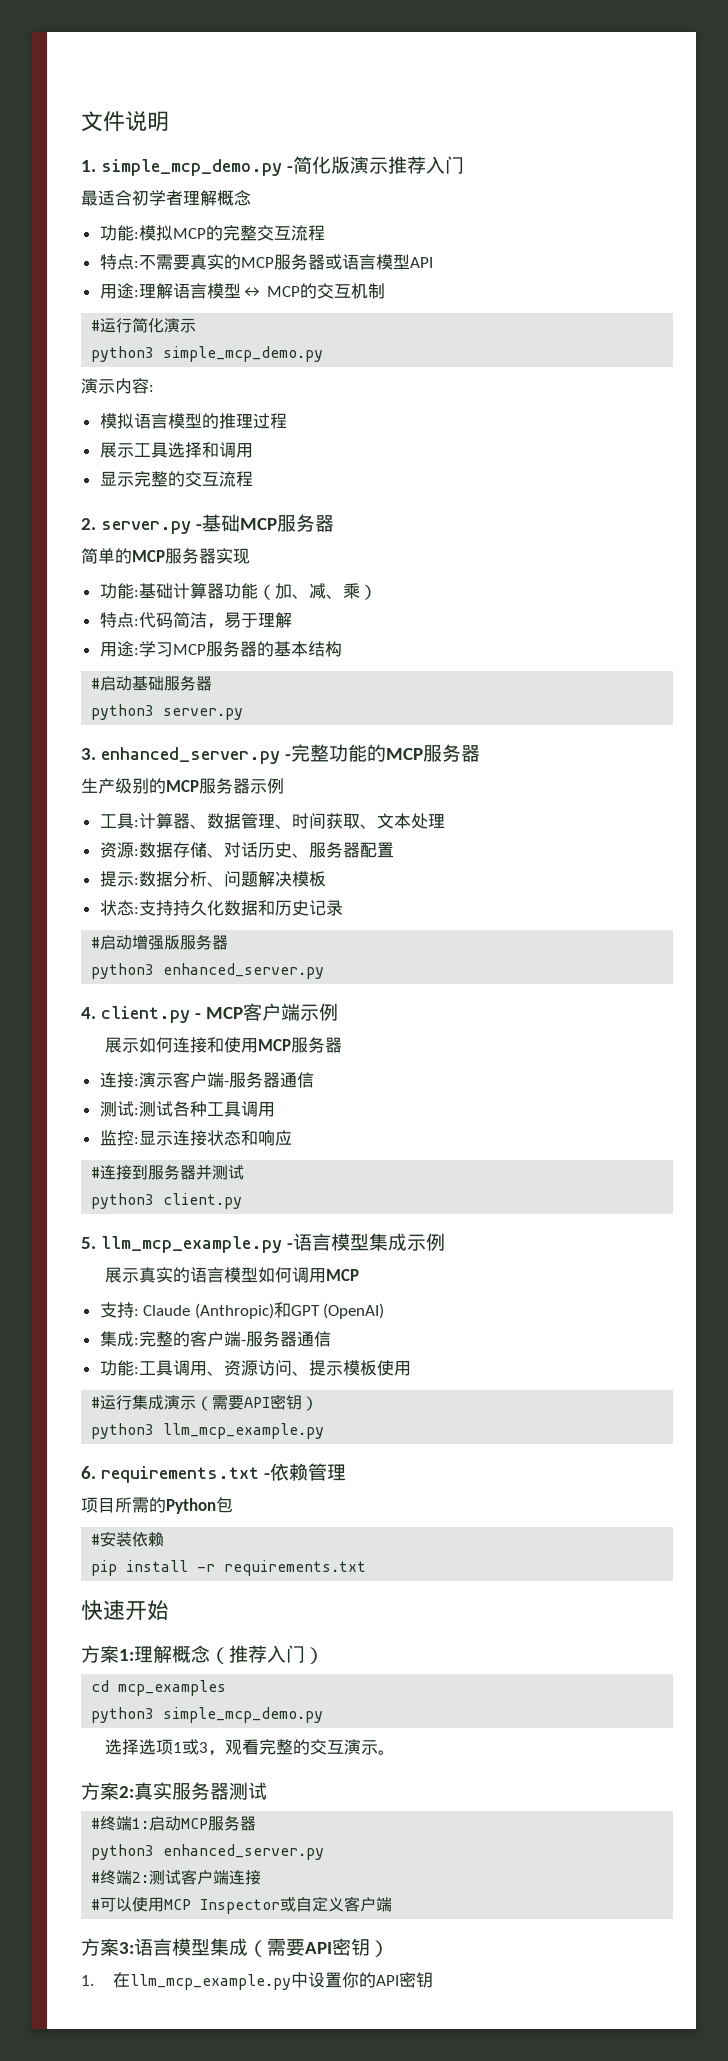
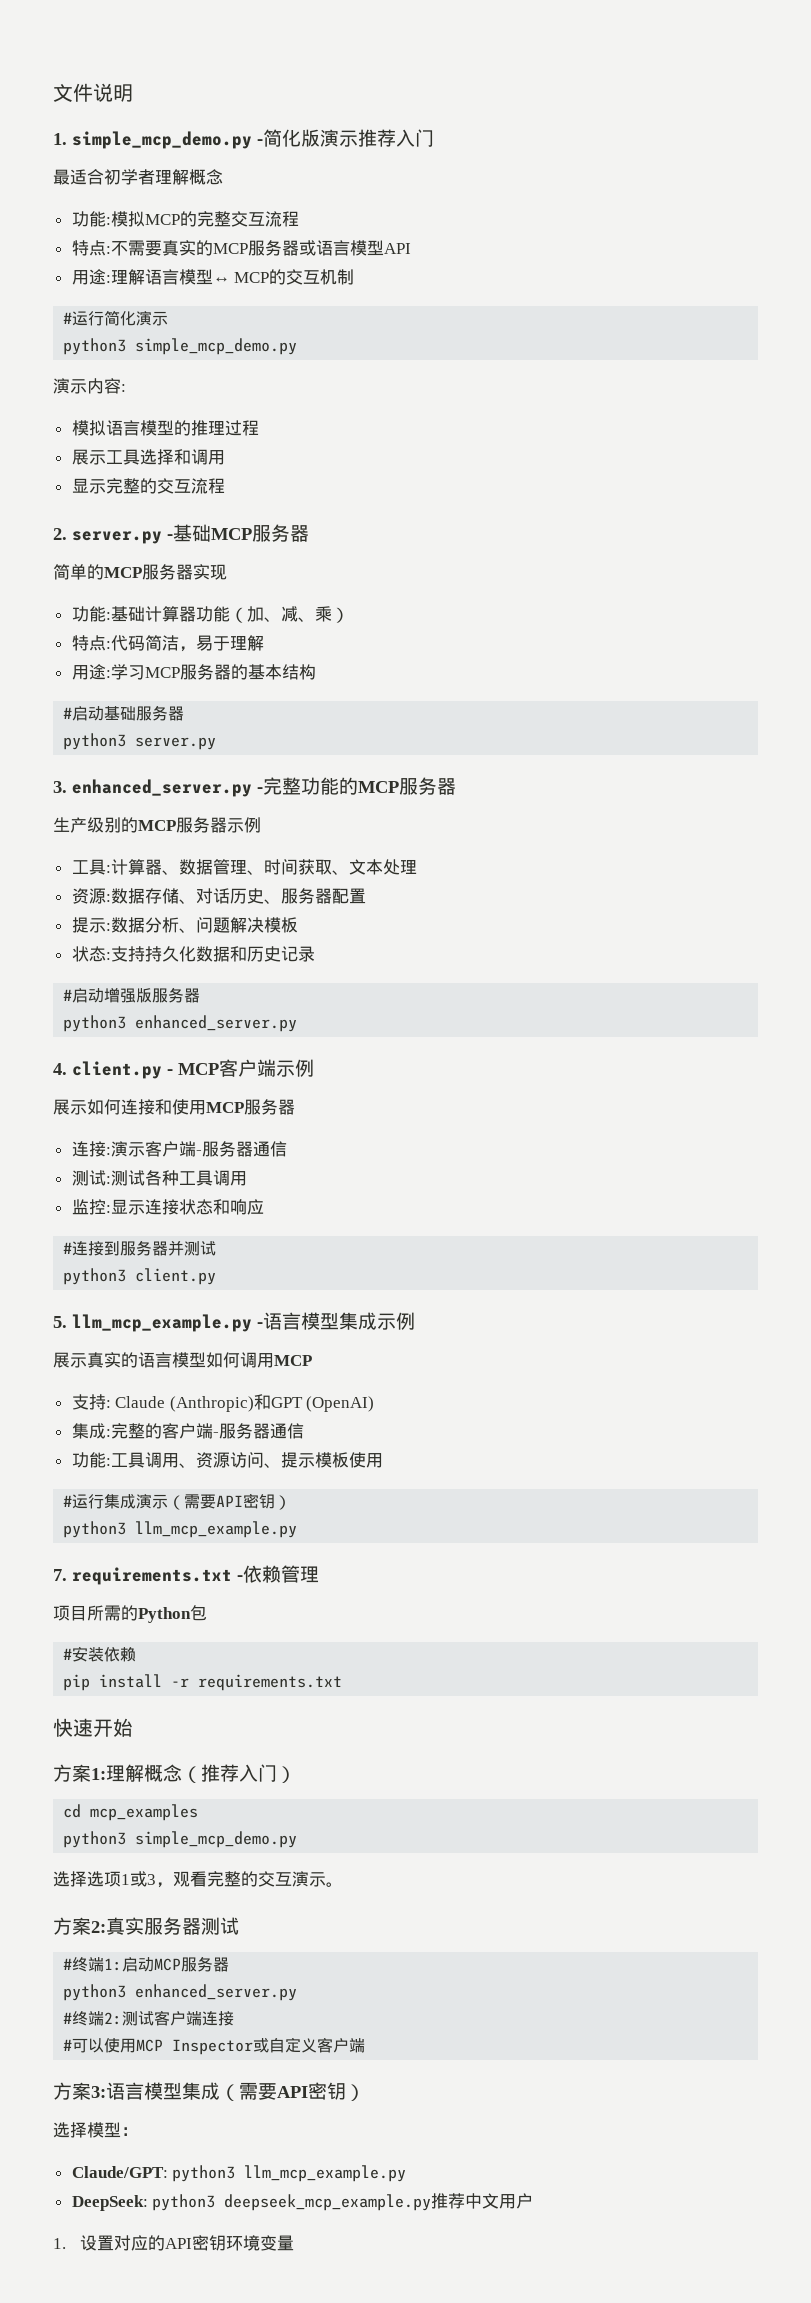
[81,1466,96,1479] 6. -> [53,1569,67,1581] 7.
[81,1972,359,1990] 1.在llm_mcp_example.py中设置你 -> [53,2122,138,2138] [71,2165,407,2182] [71,2193,534,2211] [53,2235,149,2251] 选择模型： // Claude/GPT: python3 llm_mcp_example.py // DeepSeek: python3 deepseek_mcp_example.py推荐中文用户 // 1.设置对应
(433, 1980) none -> [226,2235,295,2251] 环境变量

